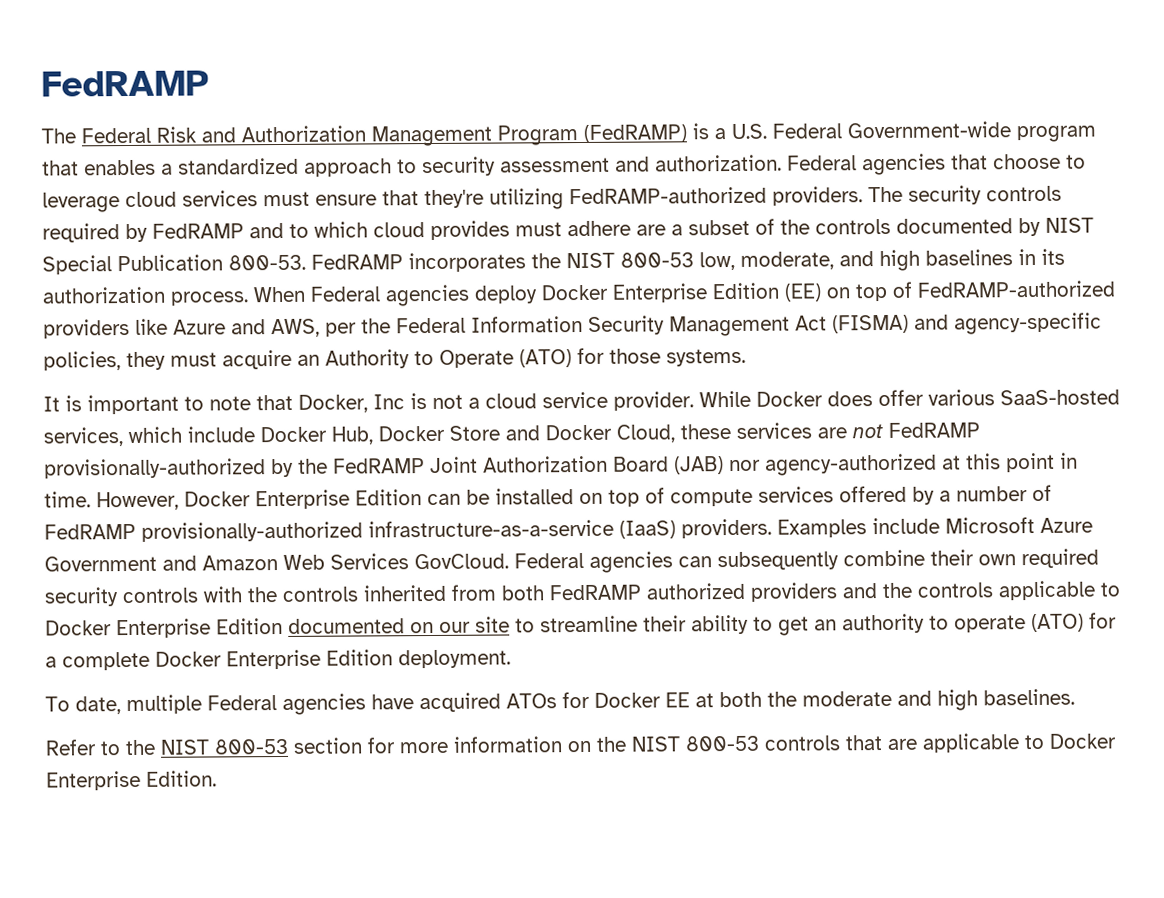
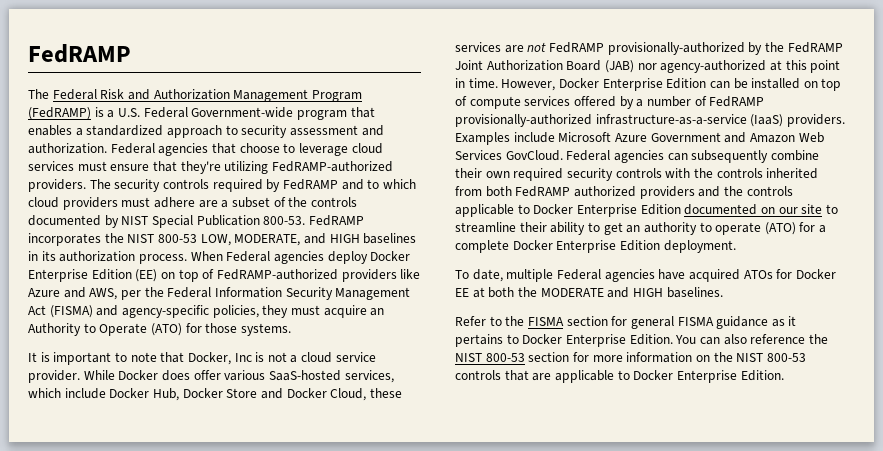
[430,220,510,240] provides -> [62,197,118,210] providers
[699,249,920,272] low, moderate, and high -> [200,233,360,246] LOW, MODERATE, and HIGH
[802,689,978,711] moderate and high -> [540,287,663,298] MODERATE and HIGH
(156, 747) none -> [527,316,797,329] [455,334,828,347] FISMA section for general FISMA guidance as it pertains to Docker Enterprise Edition. You can also reference the

